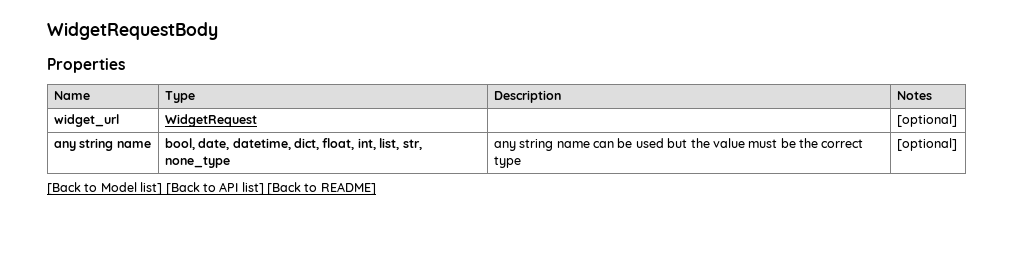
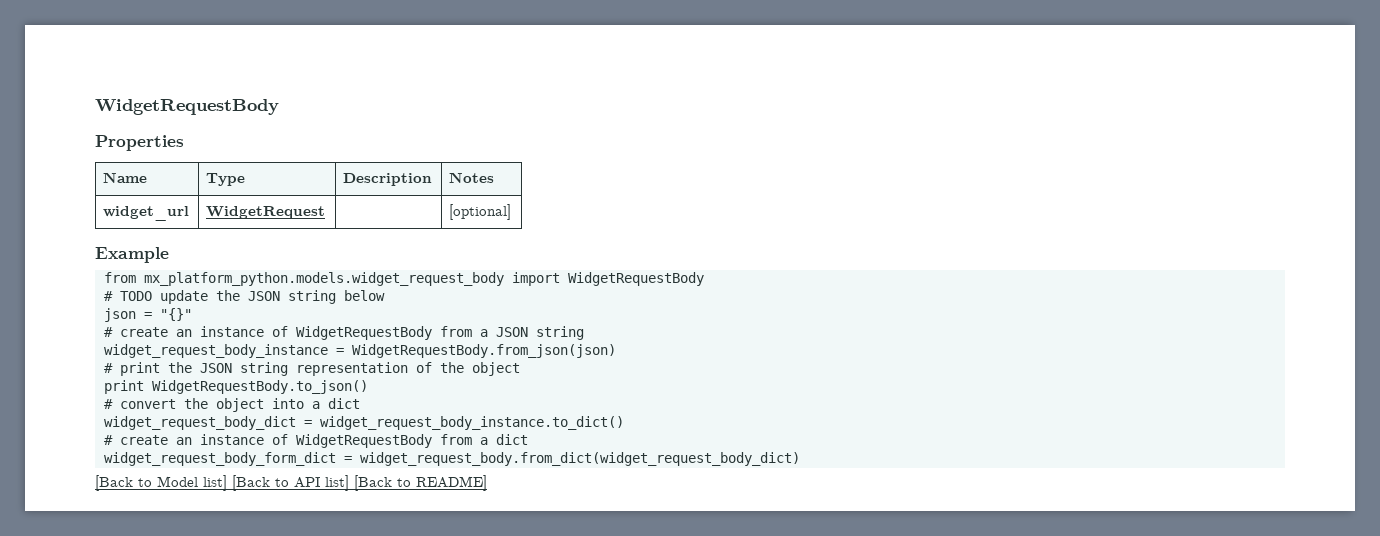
[53,138,151,151] [164,138,422,150] [164,156,230,168] [493,138,864,151] [493,156,521,168] [896,138,957,151] // any string name | bool, date, datetime, dict, float, int, list, str, none_type | any string name can be used but the value must be the correct type | [optional] -> [95,247,169,263] [104,272,704,286] [104,290,385,304] [104,308,192,322] [104,326,584,340] [104,344,616,358] [104,362,520,376] [104,380,368,394] [104,398,360,412] [104,416,624,430] [104,434,528,448] [104,452,800,466] // Example // from mx_platform_python.models.widget_request_body import WidgetRequestBody // # TODO update the JSON string below // json = "{}" // # create an instance of WidgetRequestBody from a JSON string // widget_request_body_instance = WidgetRequestBody.from_json(json) // # print the JSON string representation of the object // print WidgetRequestBody.to_json() // # convert the object into a dict // widget_request_body_dict = widget_request_body_instance.to_dict() // # create an instance of WidgetRequestBody from a dict // widget_request_body_form_dict = widget_request_body.from_dict(widget_request_body_dict)

